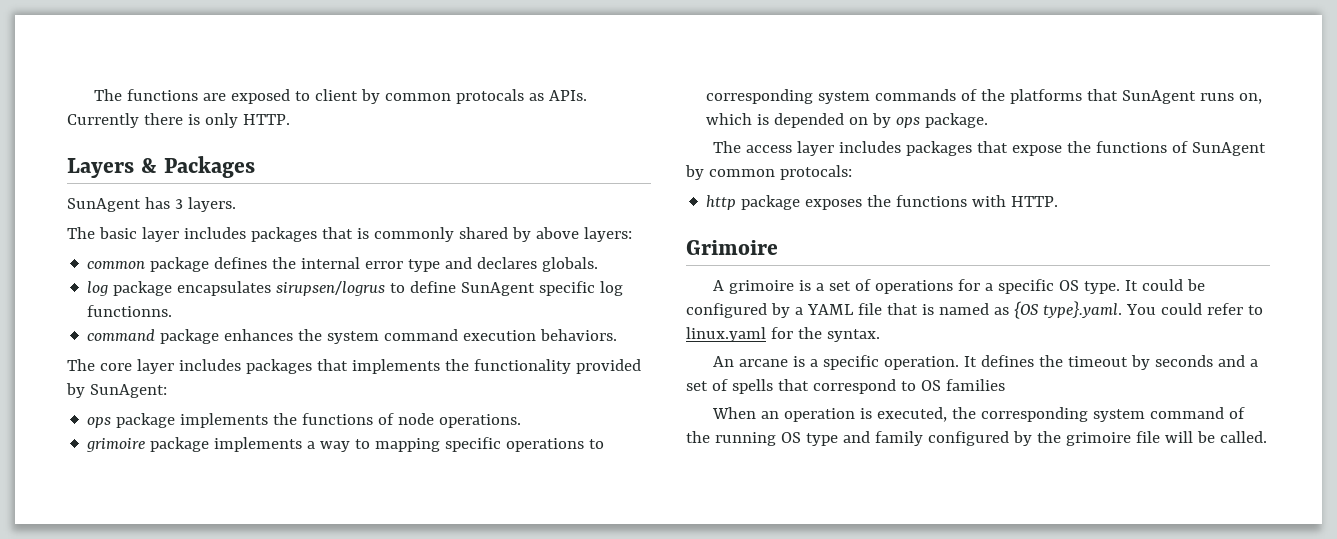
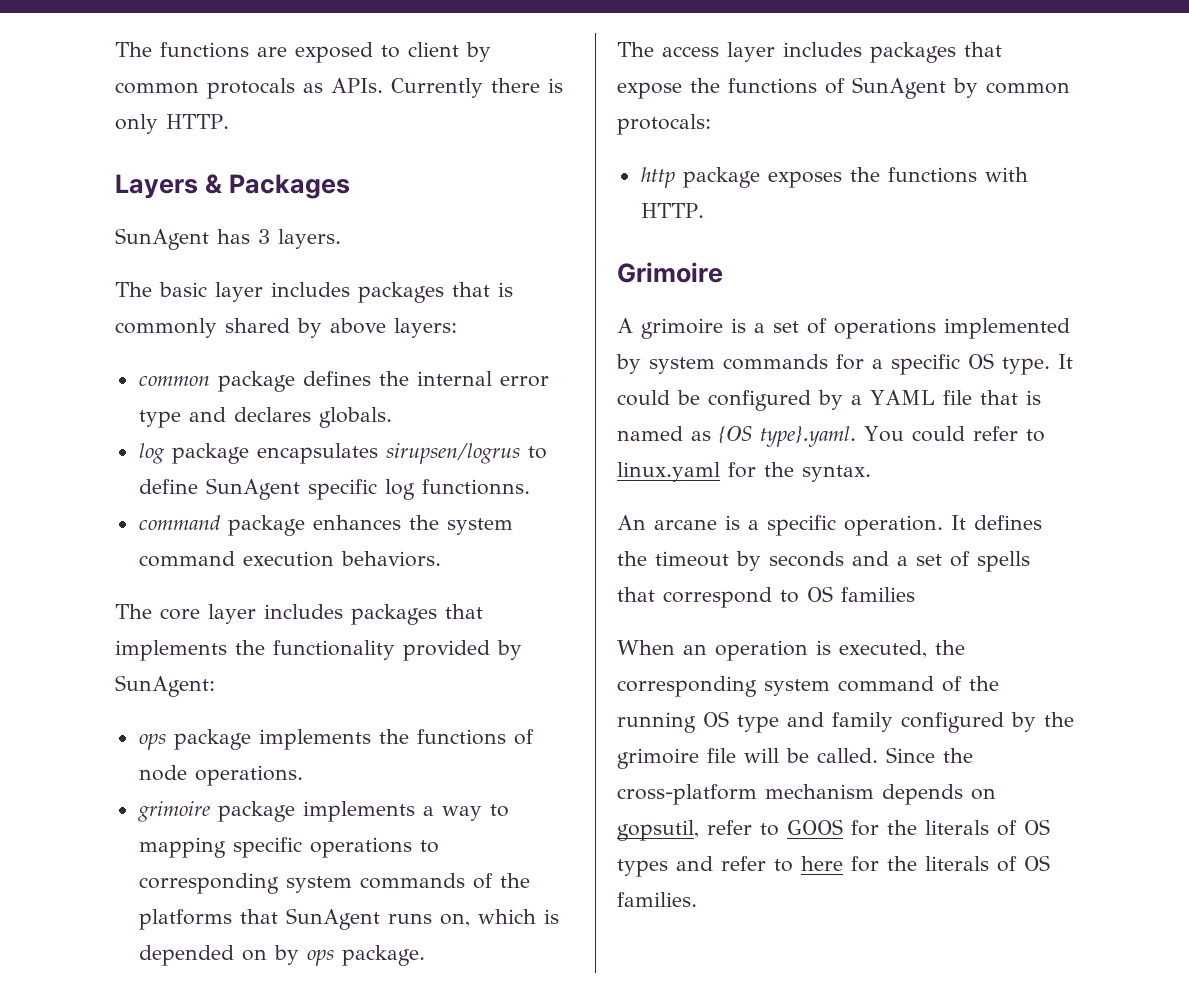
(954, 287) none -> [944,318,1070,339] [616,354,828,374] implemented by system commands
(1267, 437) none -> [886,747,973,763] [617,784,996,805] [617,819,1050,841] [617,855,1050,877] [617,892,697,907] Since the cross-platform mechanism depends on gopsutil, refer to GOOS for the literals of OS types and refer to here for the literals of OS families.

